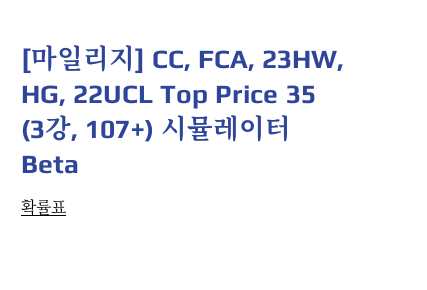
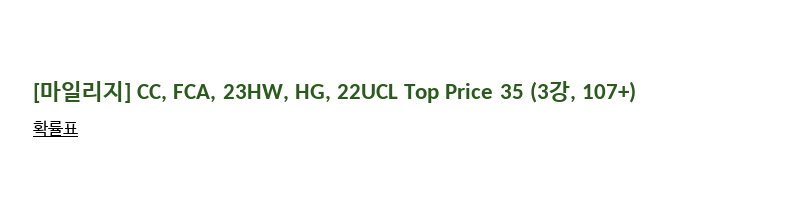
[161,115,292,142] [21,155,79,174] 시뮬레이터 Beta -> (637, 92) none

